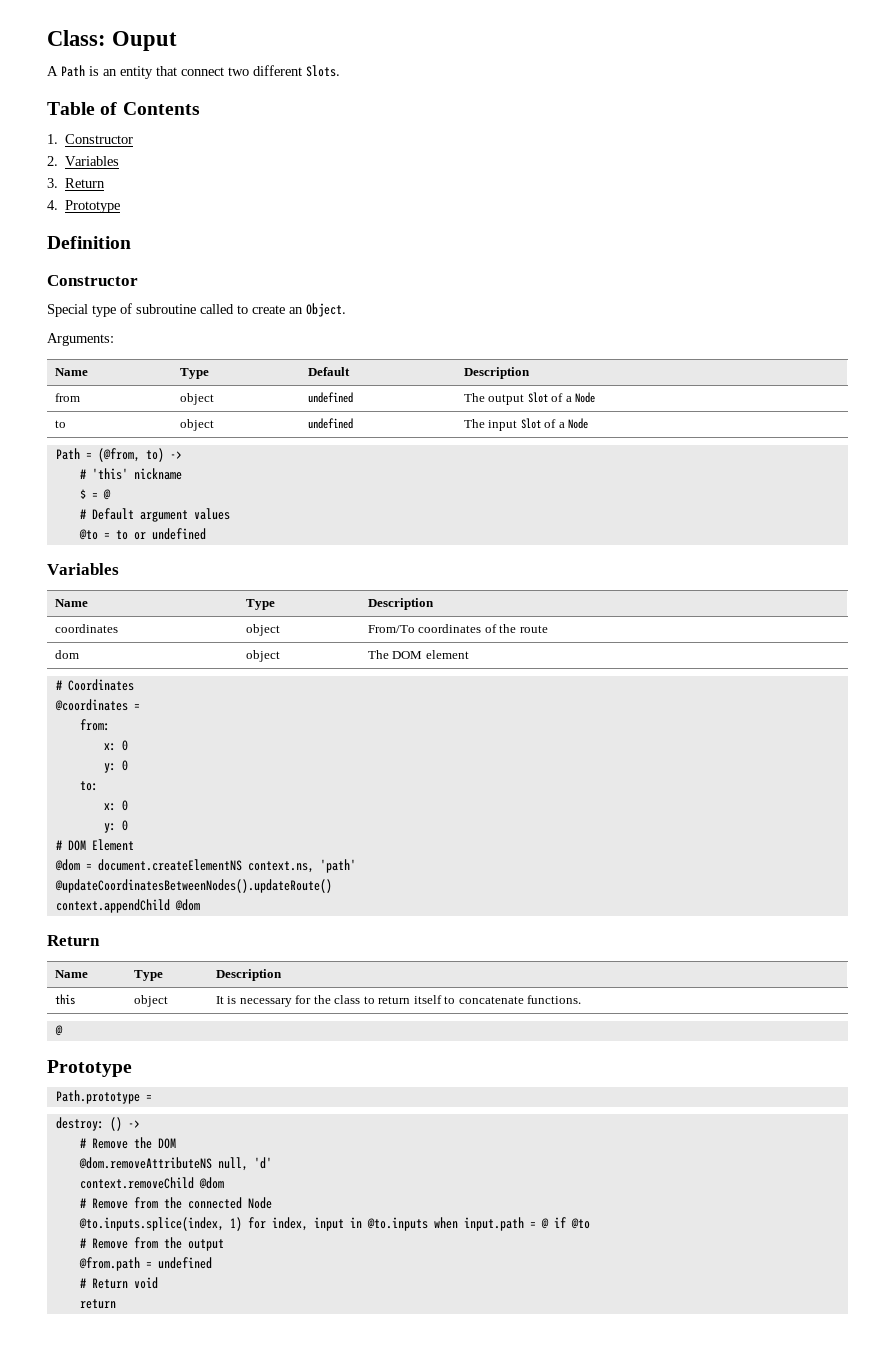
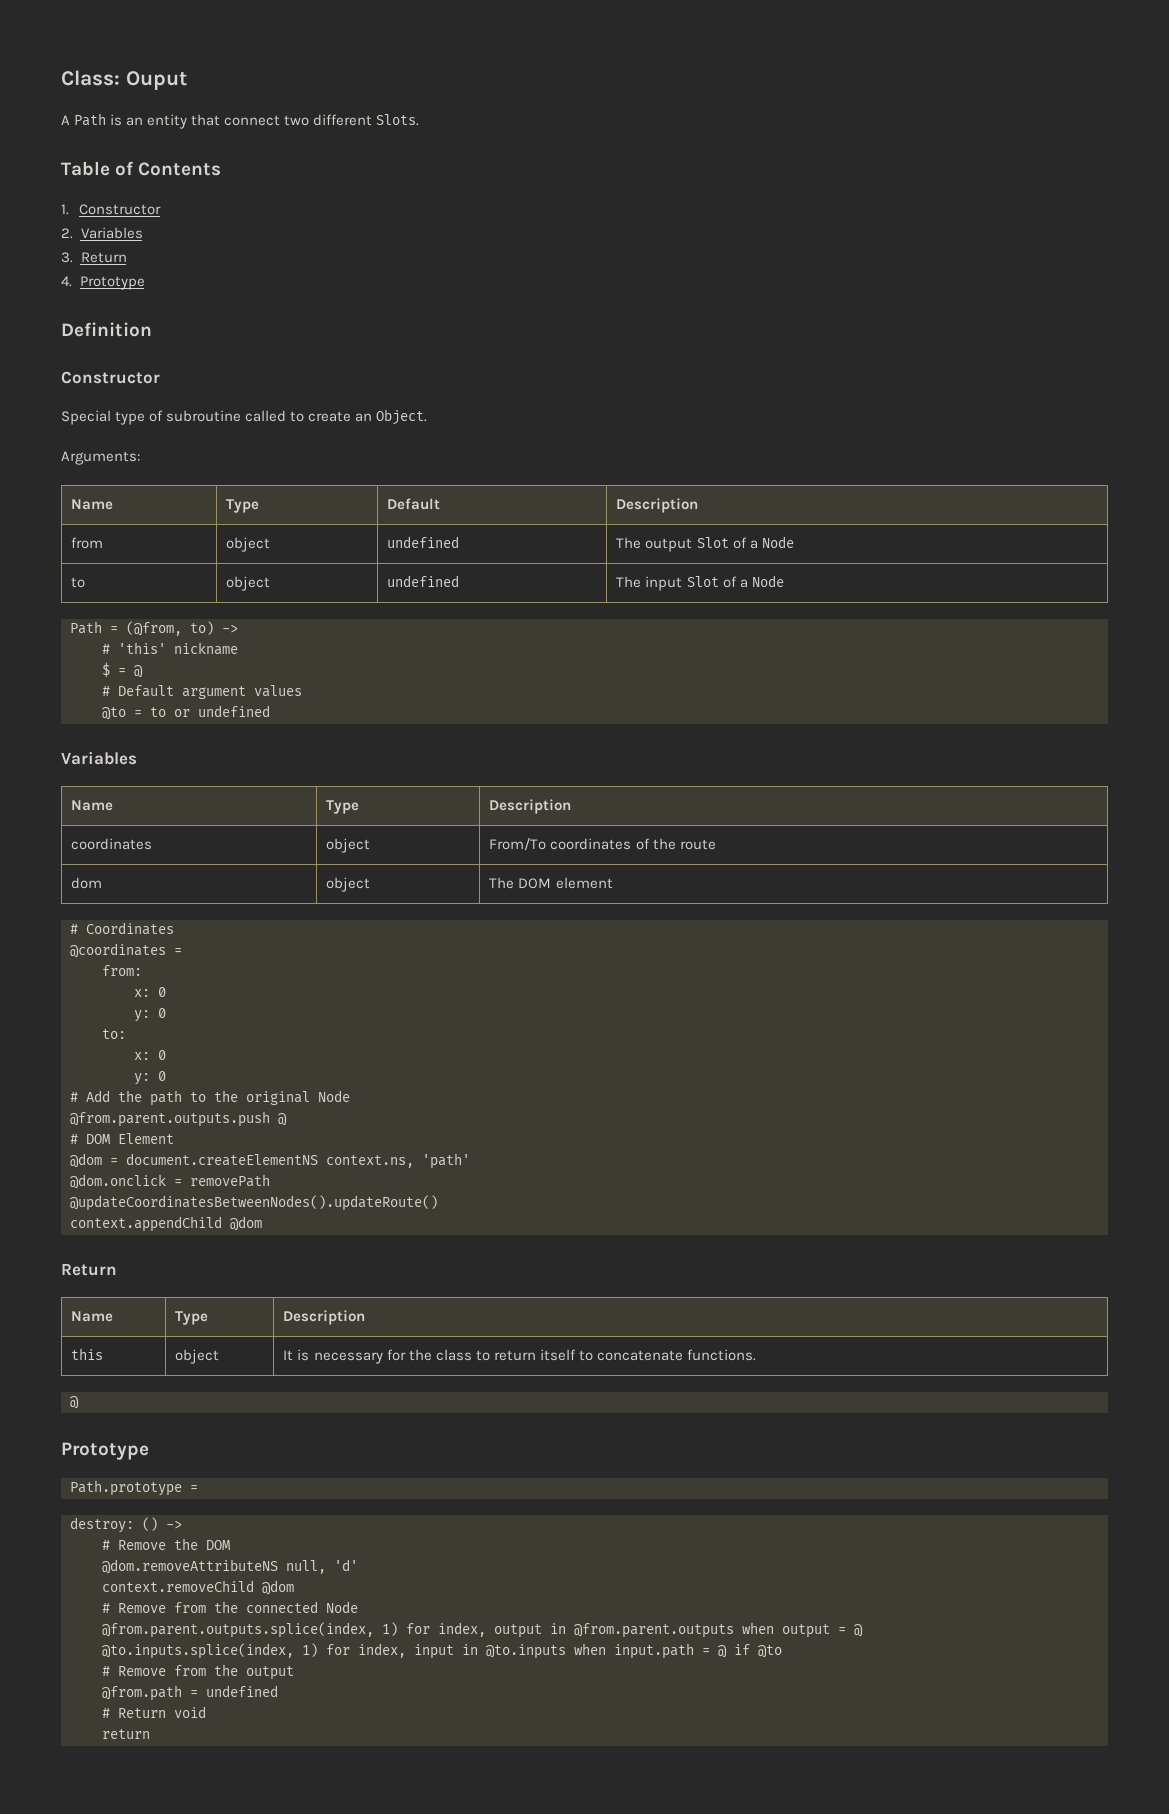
(128, 825) none -> [70,1090,350,1106] [70,1111,287,1127] // # Add the path to the original Node // @from.parent.outputs.push @
(356, 866) none -> [70,1174,270,1189] // @dom.onclick = removePath
(272, 1203) none -> [102,1622,863,1638] // @from.parent.outputs.splice(index, 1) for index, output in @from.parent.outputs when output = @

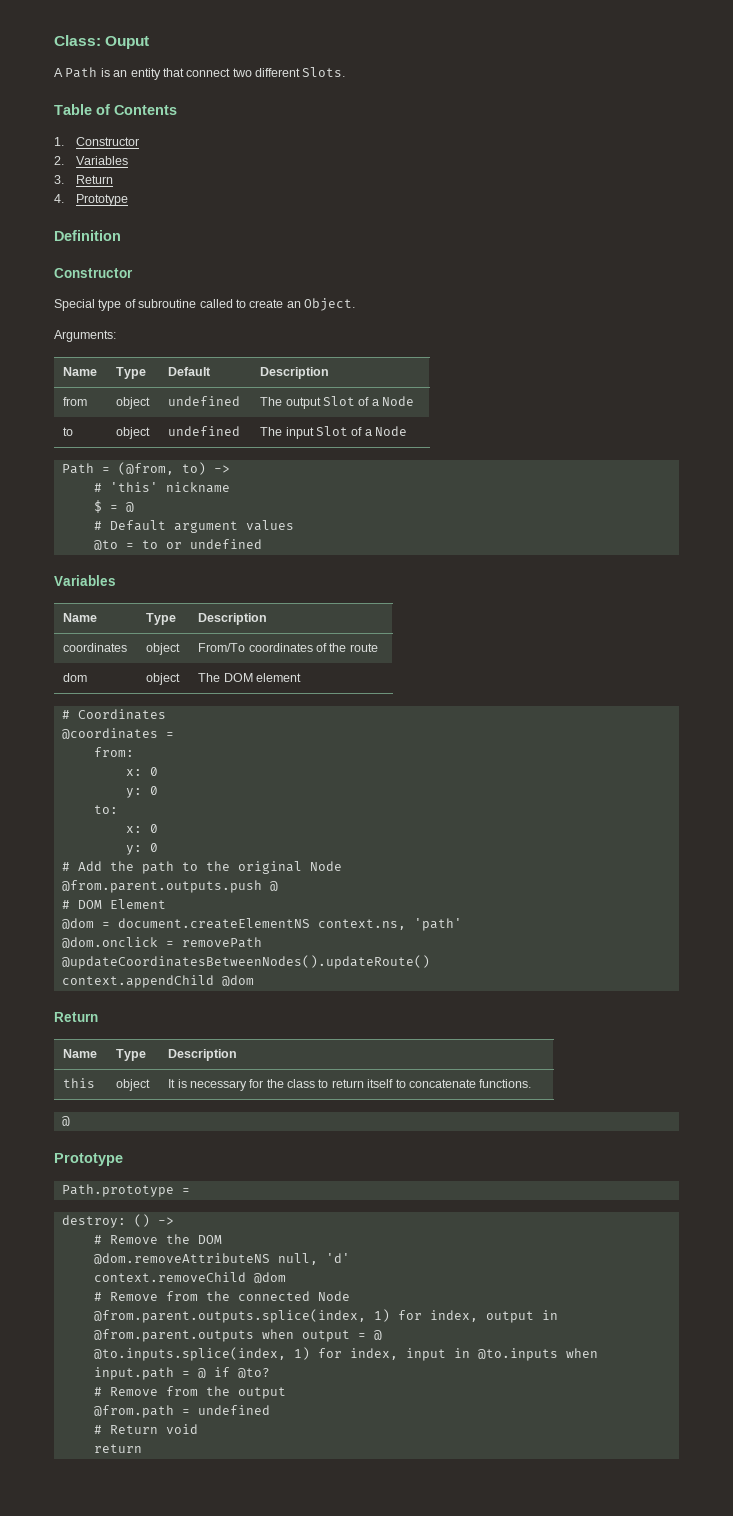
[758,1645,782,1658] @to -> [237,1368,270,1378] @to?

